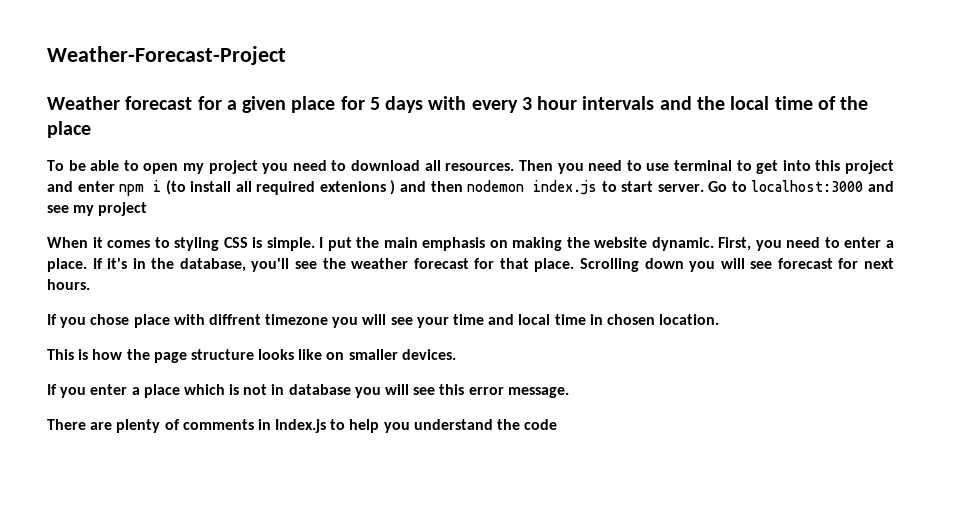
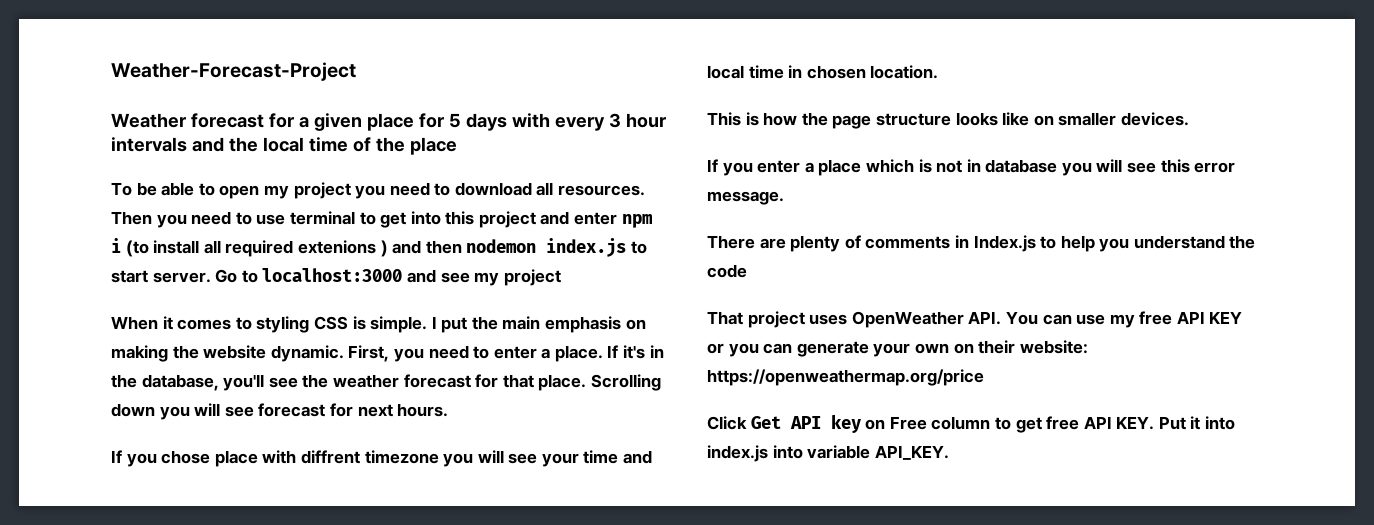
(558, 424) none -> [707,311,1243,328] [707,340,1088,357] [707,369,984,386] [707,414,1236,433] [707,445,949,462] // That project uses OpenWeather API. You can use my free API KEY or you can generate your own on their website: https://openweathermap.org/price // Click Get API key on Free column to get free API KEY. Put it into index.js into variable API_KEY.

